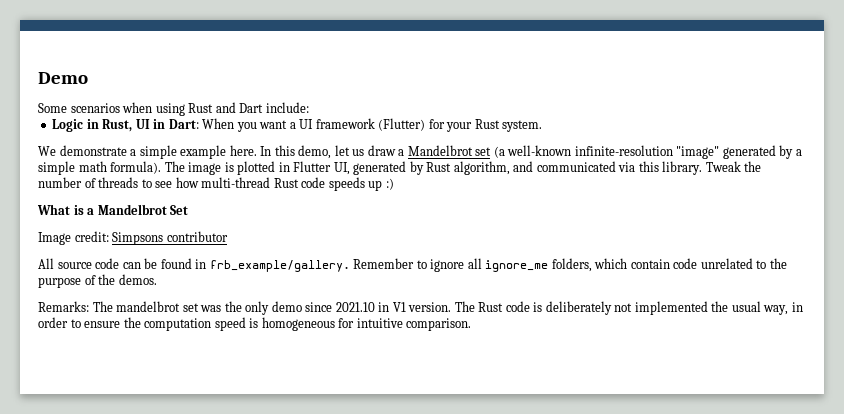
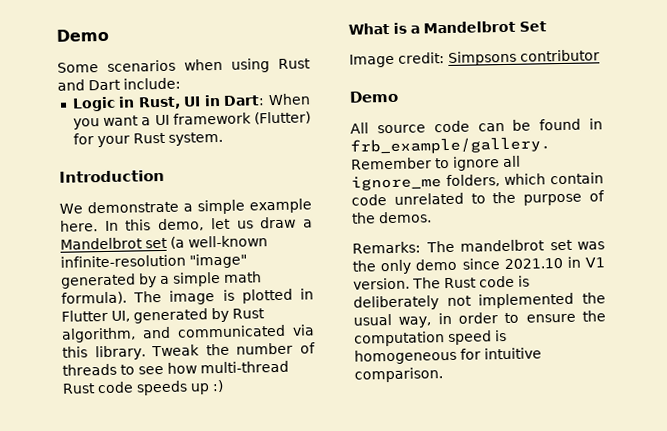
(543, 126) none -> [59,169,165,183] // Introduction
(228, 236) none -> [349,90,399,103] // Demo

